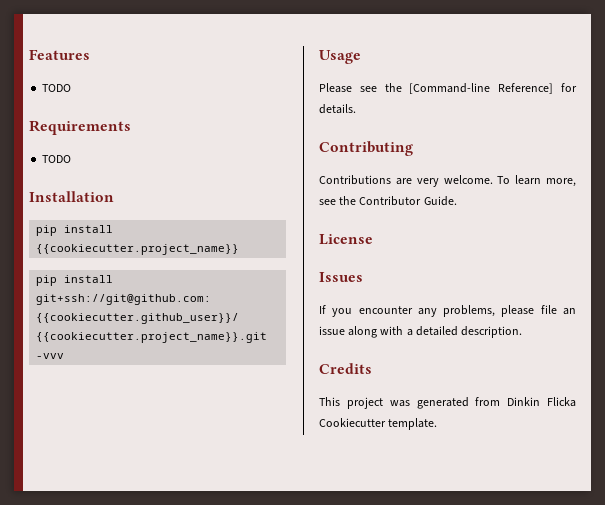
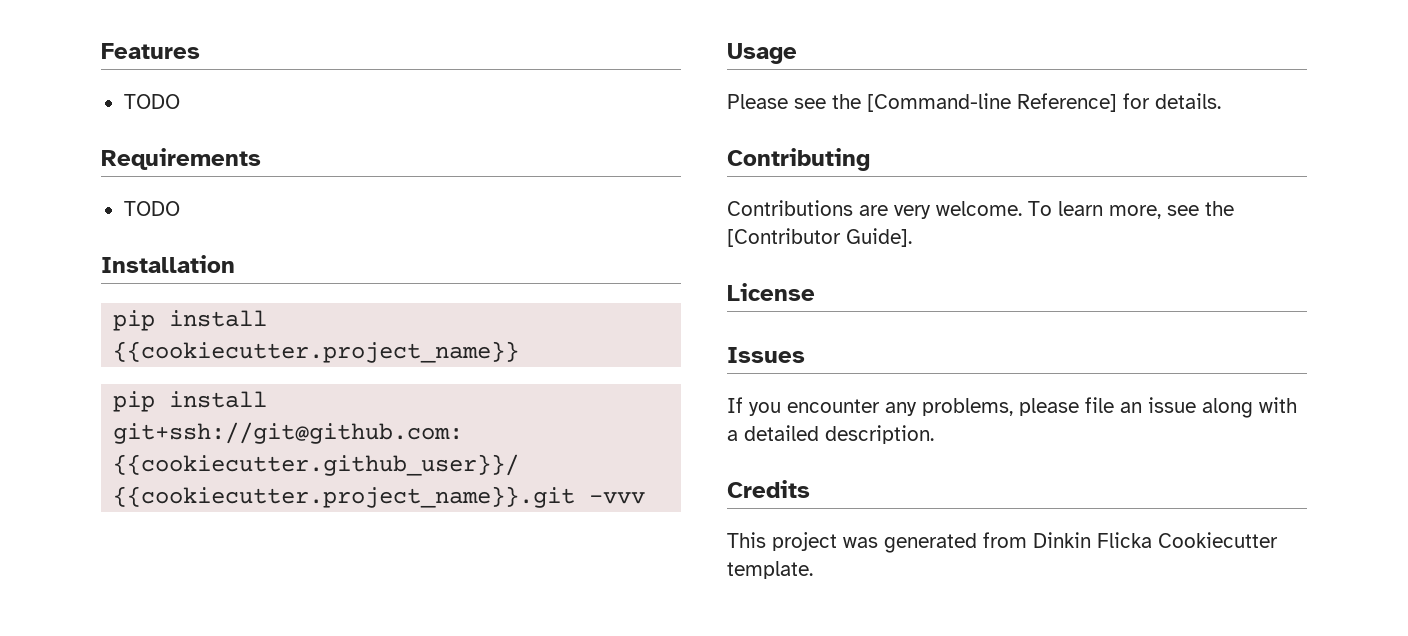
[359,196,457,206] Contributor Guide. -> [727,228,912,247] [Contributor Guide].

